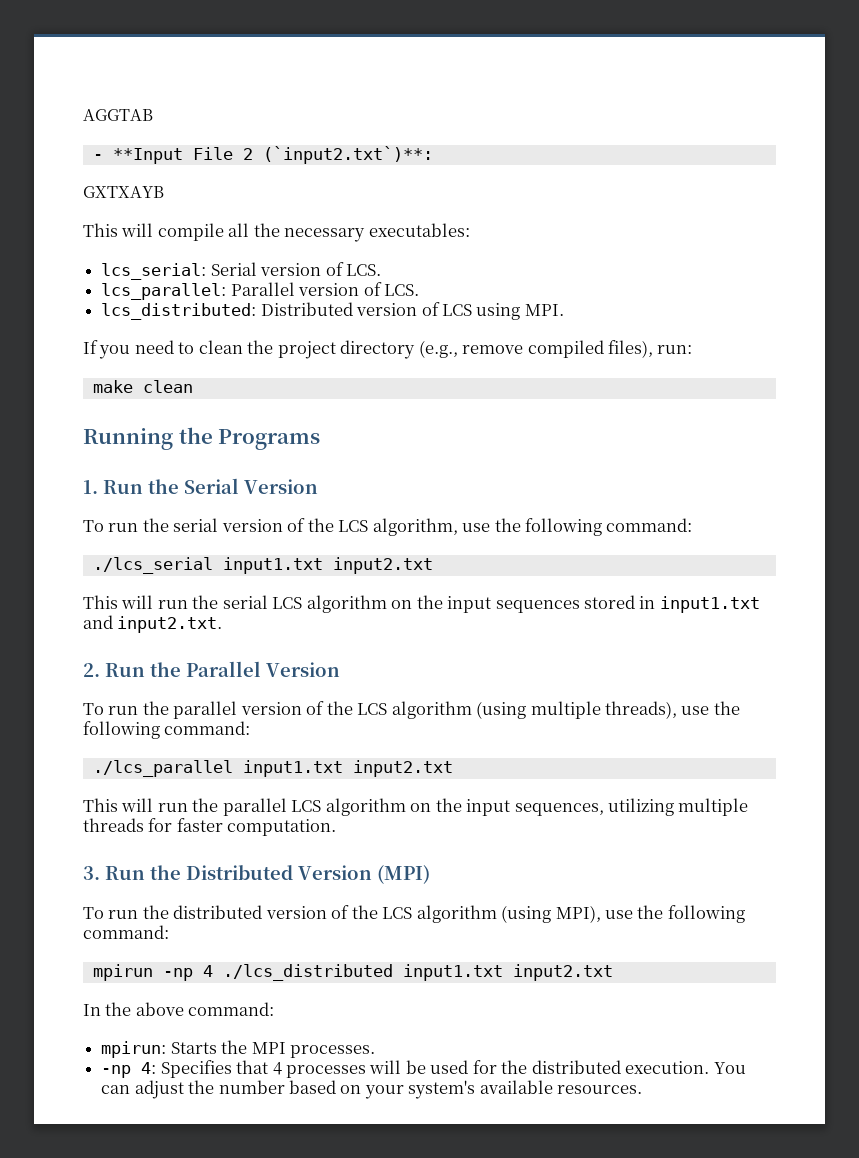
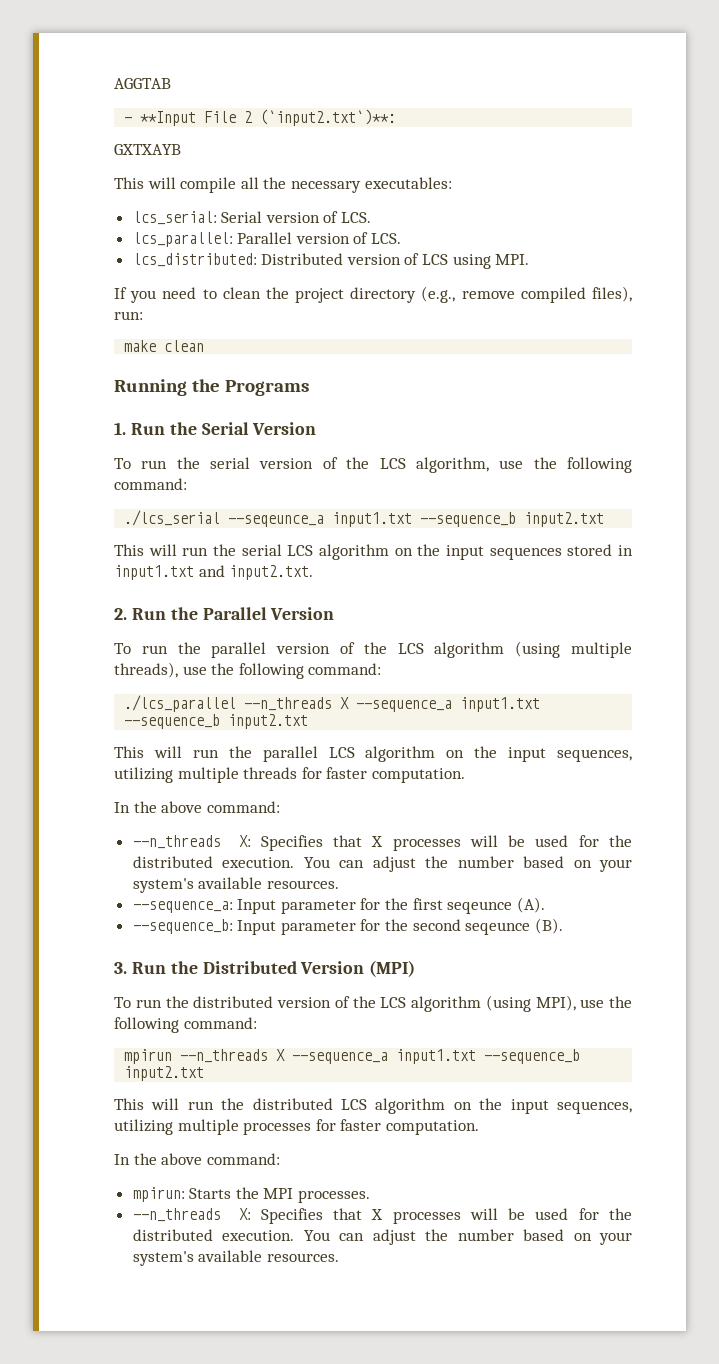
[222,557,323,574] input1.txt -> [228,512,517,527] --seqeunce_a input1.txt --sequence_b
[242,760,343,777] input1.txt -> [244,697,541,712] [124,714,221,729] --n_threads X --sequence_a input1.txt --sequence_b
(337, 827) none -> [114,801,280,813] [132,835,632,851] [132,856,632,872] [132,877,339,893] [132,897,545,914] [132,918,563,935] // In the above command: // --n_threads X: Specifies that X processes will be used for the distributed execution. You can adjust the number based on your system's available resources. // --sequence_a: Input parameter for the first seqeunce (A). // --sequence_b: Input parameter for the second seqeunce (B).
[162,964,613,981] -np 4 ./lcs_distributed input1.txt input2.txt -> [180,1049,581,1064] [124,1066,205,1081] [114,1098,632,1114] [114,1119,479,1135] --n_threads X --sequence_a input1.txt --sequence_b input2.txt // This will run the distributed LCS algorithm on the input sequences, utilizing multiple processes for faster computation.
[101,1060,282,1078] -np 4: Specifies that 4 -> [132,1208,384,1224] --n_threads X: Specifies that X

